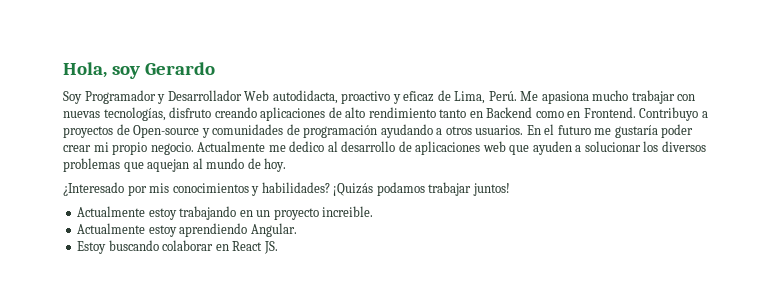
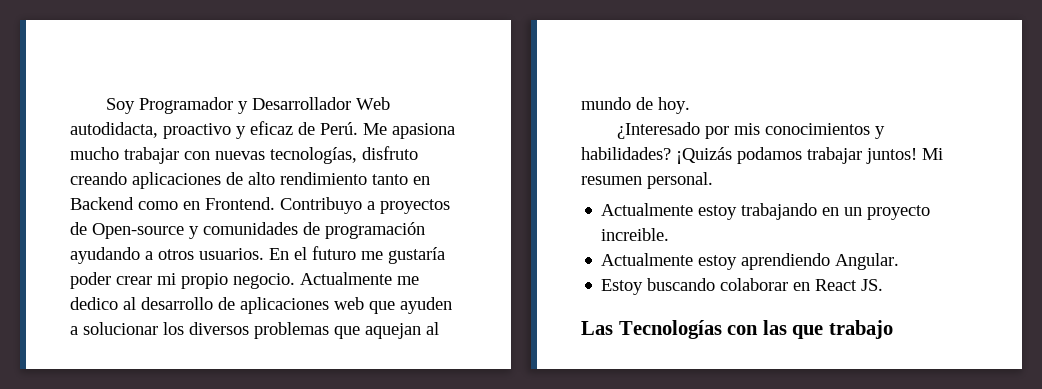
[63,62,215,79] Hola, soy Gerardo // -> (106, 106) none
[454,91,486,104] Lima, -> (315, 128) none
(510, 189) none -> [922,148,943,160] [581,172,713,189] Mi resumen personal.
(278, 247) none -> [581,320,893,339] // Las Tecnologías con las que trabajo

